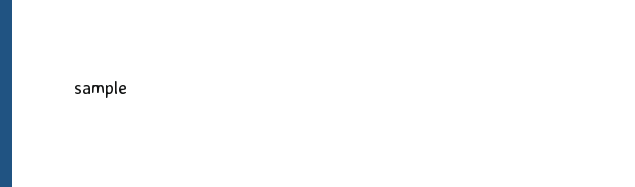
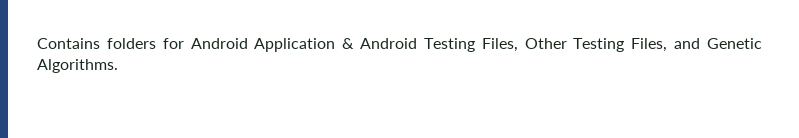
[74,81,127,98] sample -> [37,38,762,52] [37,59,118,73] Contains folders for Android Application & Android Testing Files, Other Testing Files, and Genetic Algorithms.

